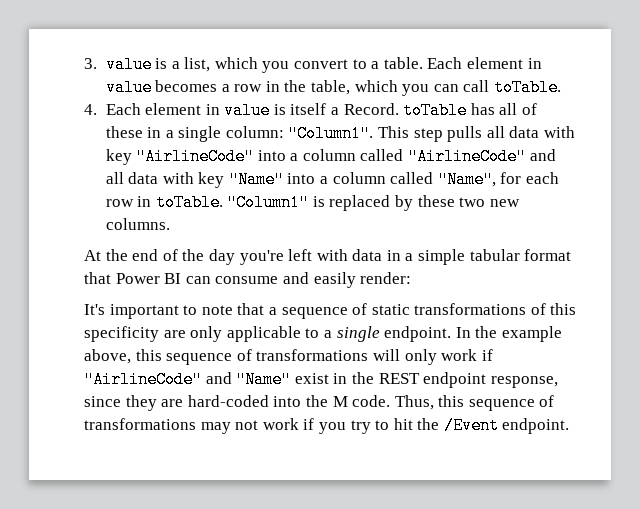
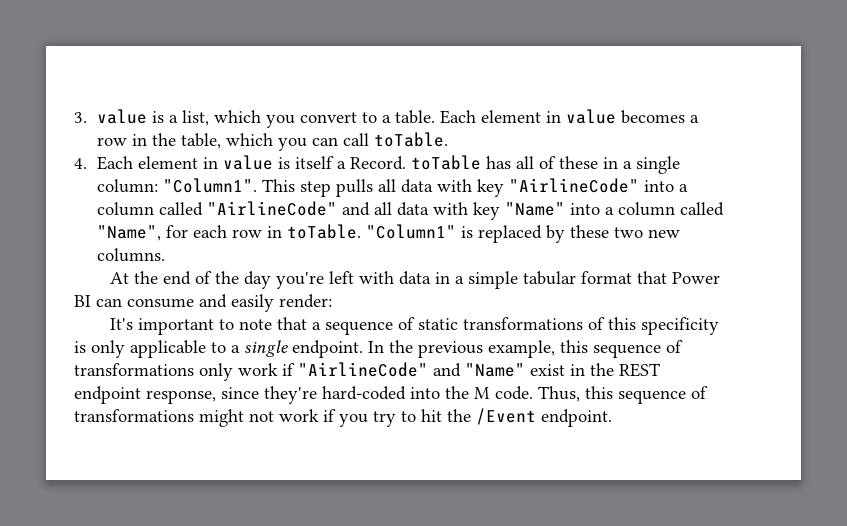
[163,330,186,338] are -> [74,341,86,353] is
[501,326,562,342] [84,349,400,365] example above, this sequence of transformations will -> [418,340,683,358] [74,363,194,376] previous example, this sequence of transformations
[125,395,184,411] they are -> [264,386,317,404] they're
[200,422,231,434] may -> [199,409,244,427] might

